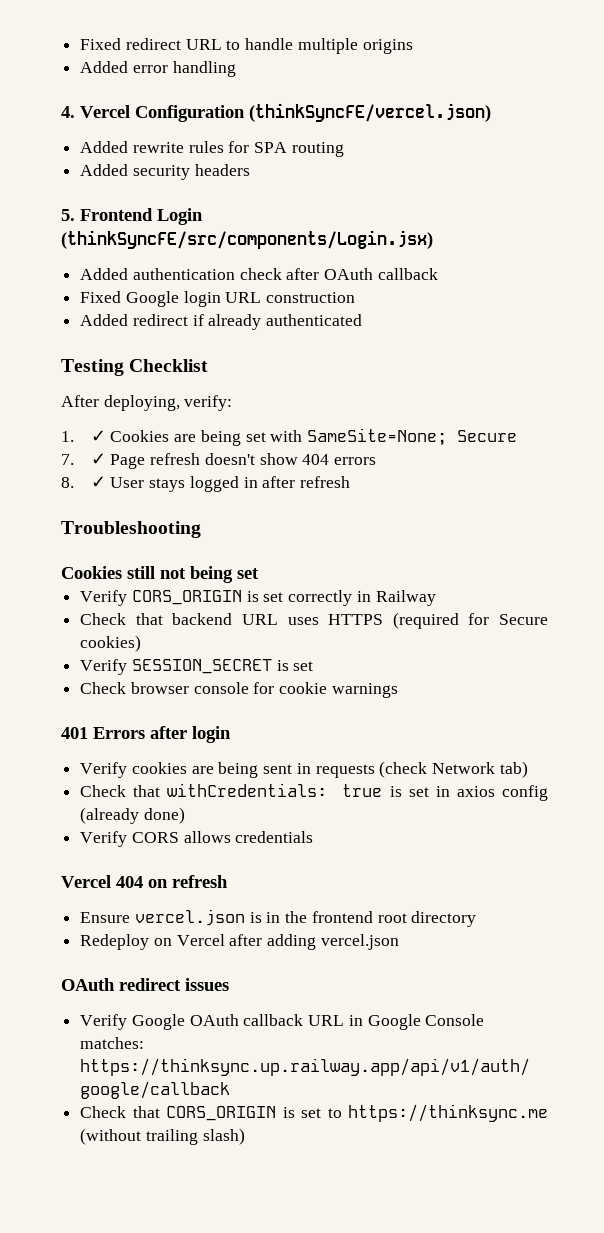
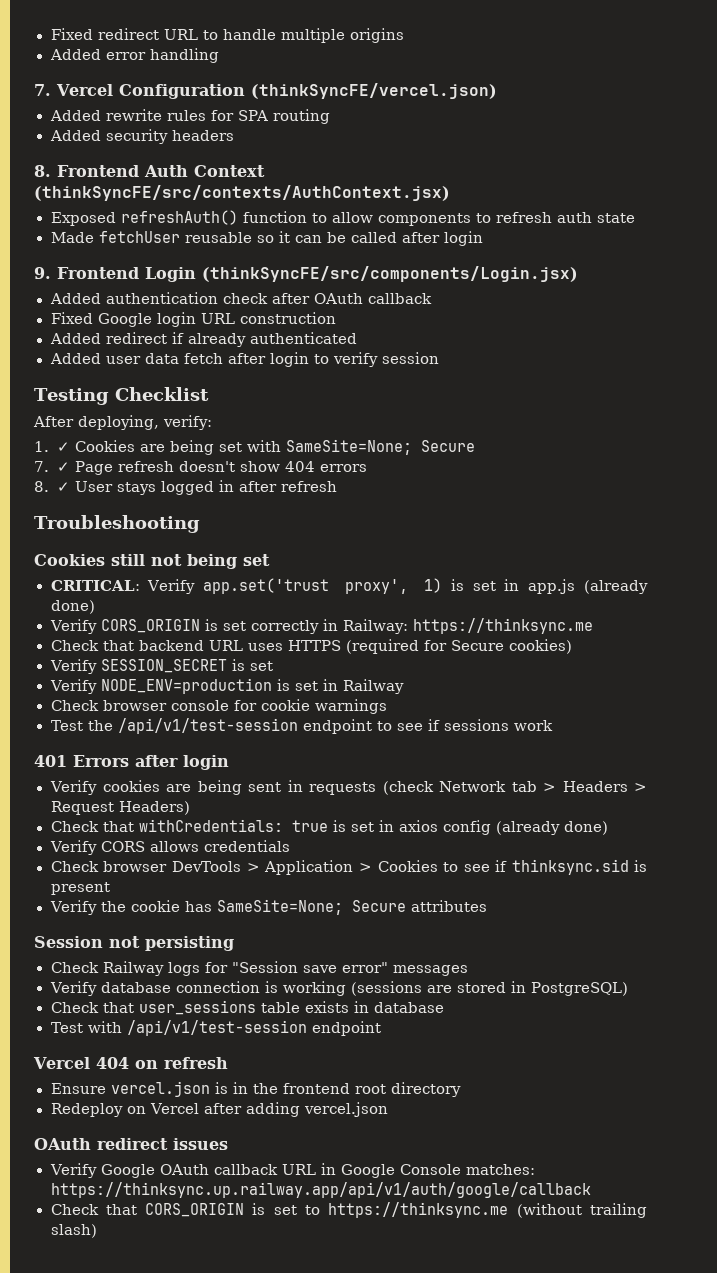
[61,106,75,118] 4. -> [34,84,51,96] 7.
[61,209,75,221] 5. -> [34,165,265,177] [34,185,450,201] [50,210,635,226] [50,231,483,246] [34,267,51,279] 8. Frontend Auth Context (thinkSyncFE/src/contexts/AuthContext.jsx) // Exposed refreshAuth() function to allow components to refresh auth state // Made fetchUser reusable so it can be called after login // 9.
(363, 320) none -> [49,352,439,367] // Added user data fetch after login to verify session
(259, 573) none -> [50,578,649,594] [50,600,95,614] // CRITICAL: Verify app.set('trust proxy', 1) is set in app.js (already done)
[375,590,436,606] Railway -> [343,618,594,634] Railway: https://thinksync.me
(314, 666) none -> [49,678,405,694] // Verify NODE_ENV=production is set in Railway
(398, 690) none -> [50,718,554,734] // Test the /api/v1/test-session endpoint to see if sessions work
[499,761,528,778] tab) -> [511,781,647,792] [50,801,190,815] tab > Headers > Request Headers)
(314, 837) none -> [50,859,647,875] [50,882,110,895] [49,899,488,915] [34,936,234,951] [50,961,468,976] [49,981,629,996] [50,1000,444,1015] [50,1020,382,1036] // Check browser DevTools > Application > Cookies to see if thinksync.sid is present // Verify the cookie has SameSite=None; Secure attributes // Session not persisting // Check Railway logs for "Session save error" messages // Verify database connection is working (sessions are stored in PostgreSQL) // Check that user_sessions table exists in database // Test with /api/v1/test-session endpoint

